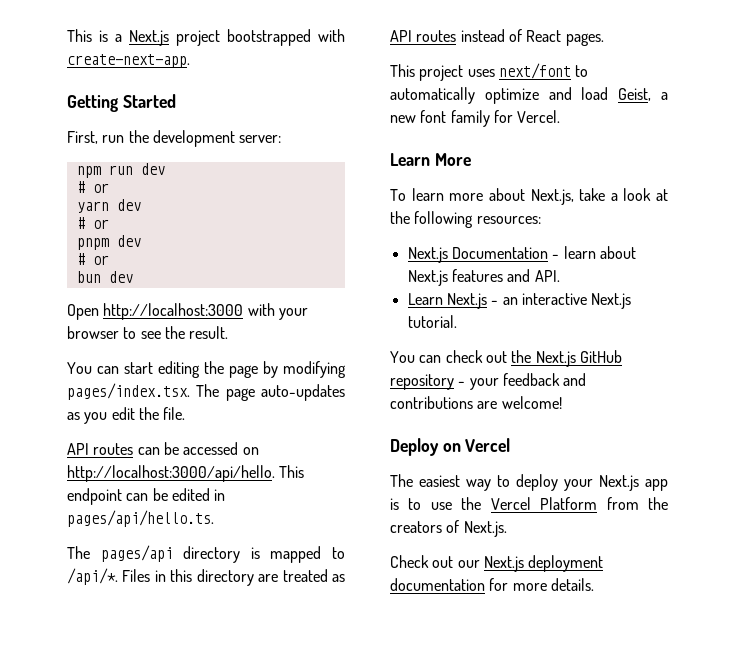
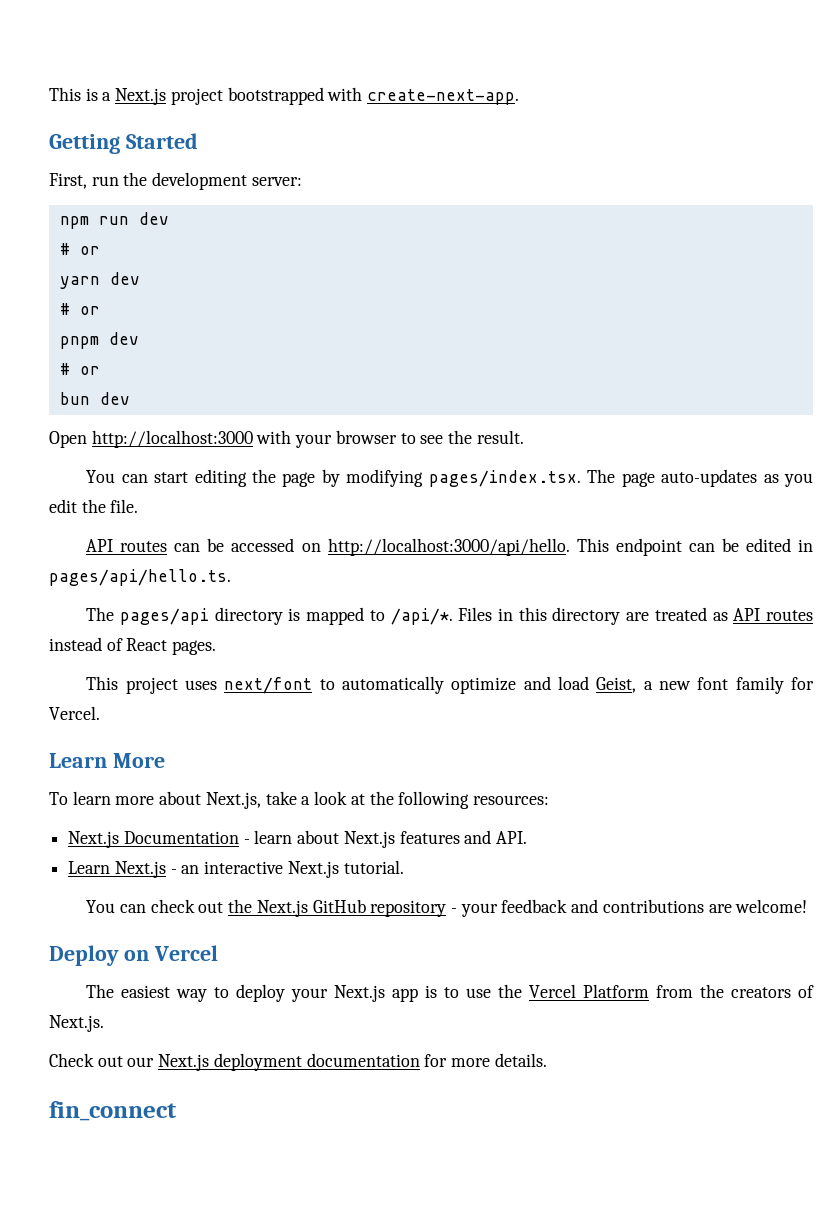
(594, 584) none -> [49,1101,177,1121] // fin_connect

